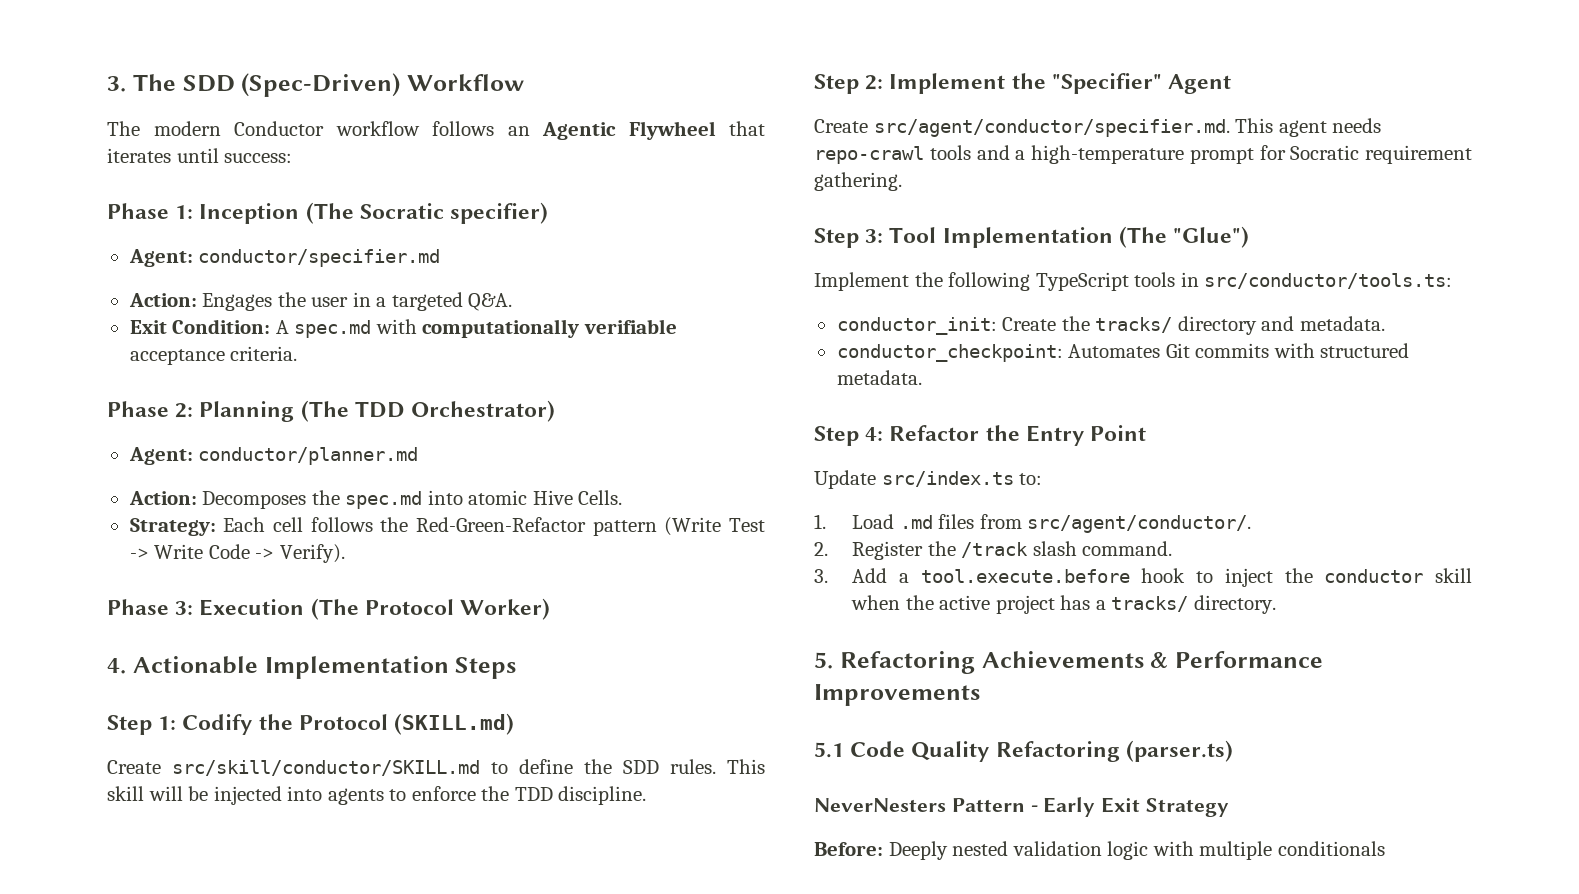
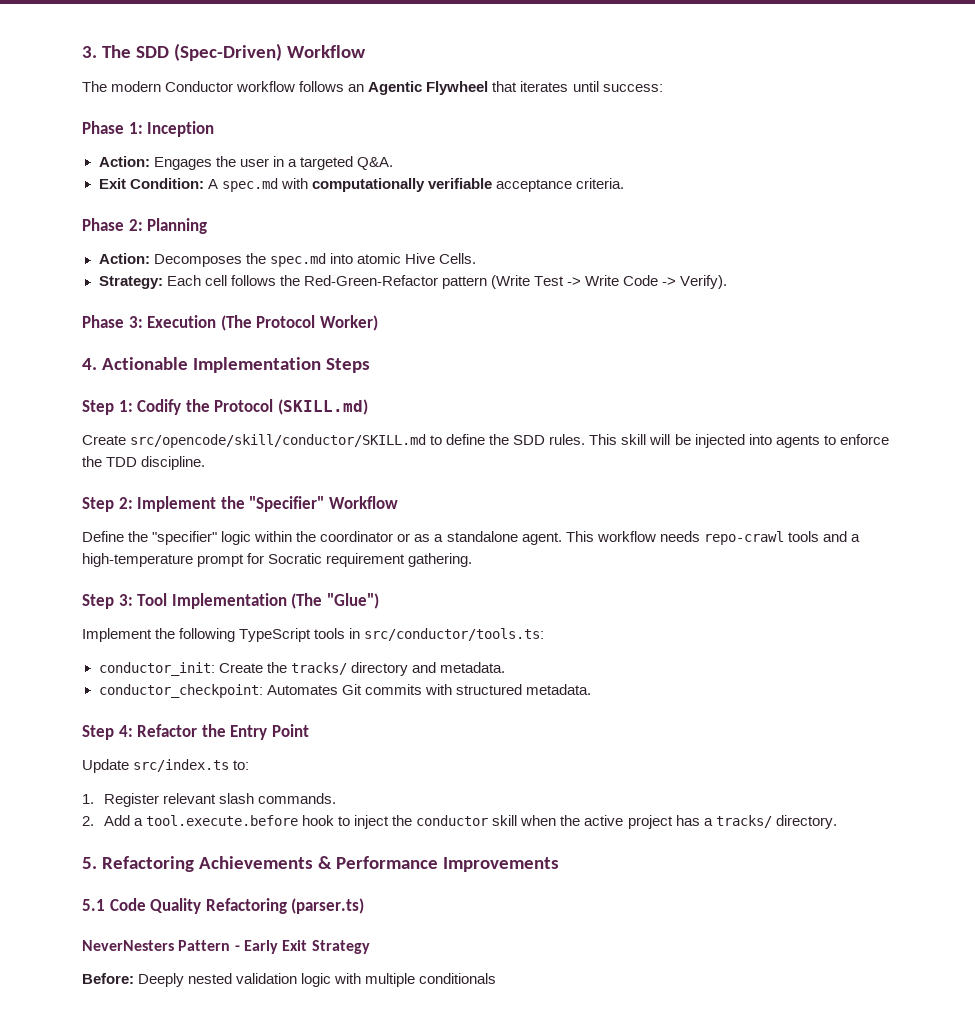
[305,202,549,224] [128,249,441,267] (The Socratic specifier) // Agent: conductor/specifier.md -> (215, 129) none
[300,400,556,422] [128,447,419,465] (The TDD Orchestrator) // Agent: conductor/planner.md -> (208, 226) none
[172,760,480,776] src/skill/conductor/SKILL.md -> [130,434,427,448] src/opencode/skill/conductor/SKILL.md
[1168,74,1232,94] [814,118,1327,137] Agent // Create src/agent/conductor/specifier.md. This agent -> [328,496,398,509] [82,531,656,545] Workflow // Define the "specifier" logic within the coordinator or as a standalone agent. This workflow
[852,514,1252,533] [814,541,1173,560] [814,569,828,583] Load .md files from src/agent/conductor/. // 2. Register the /track slash command. // 3. -> [103,793,337,807] [82,816,94,826] Register relevant slash commands. // 2.

